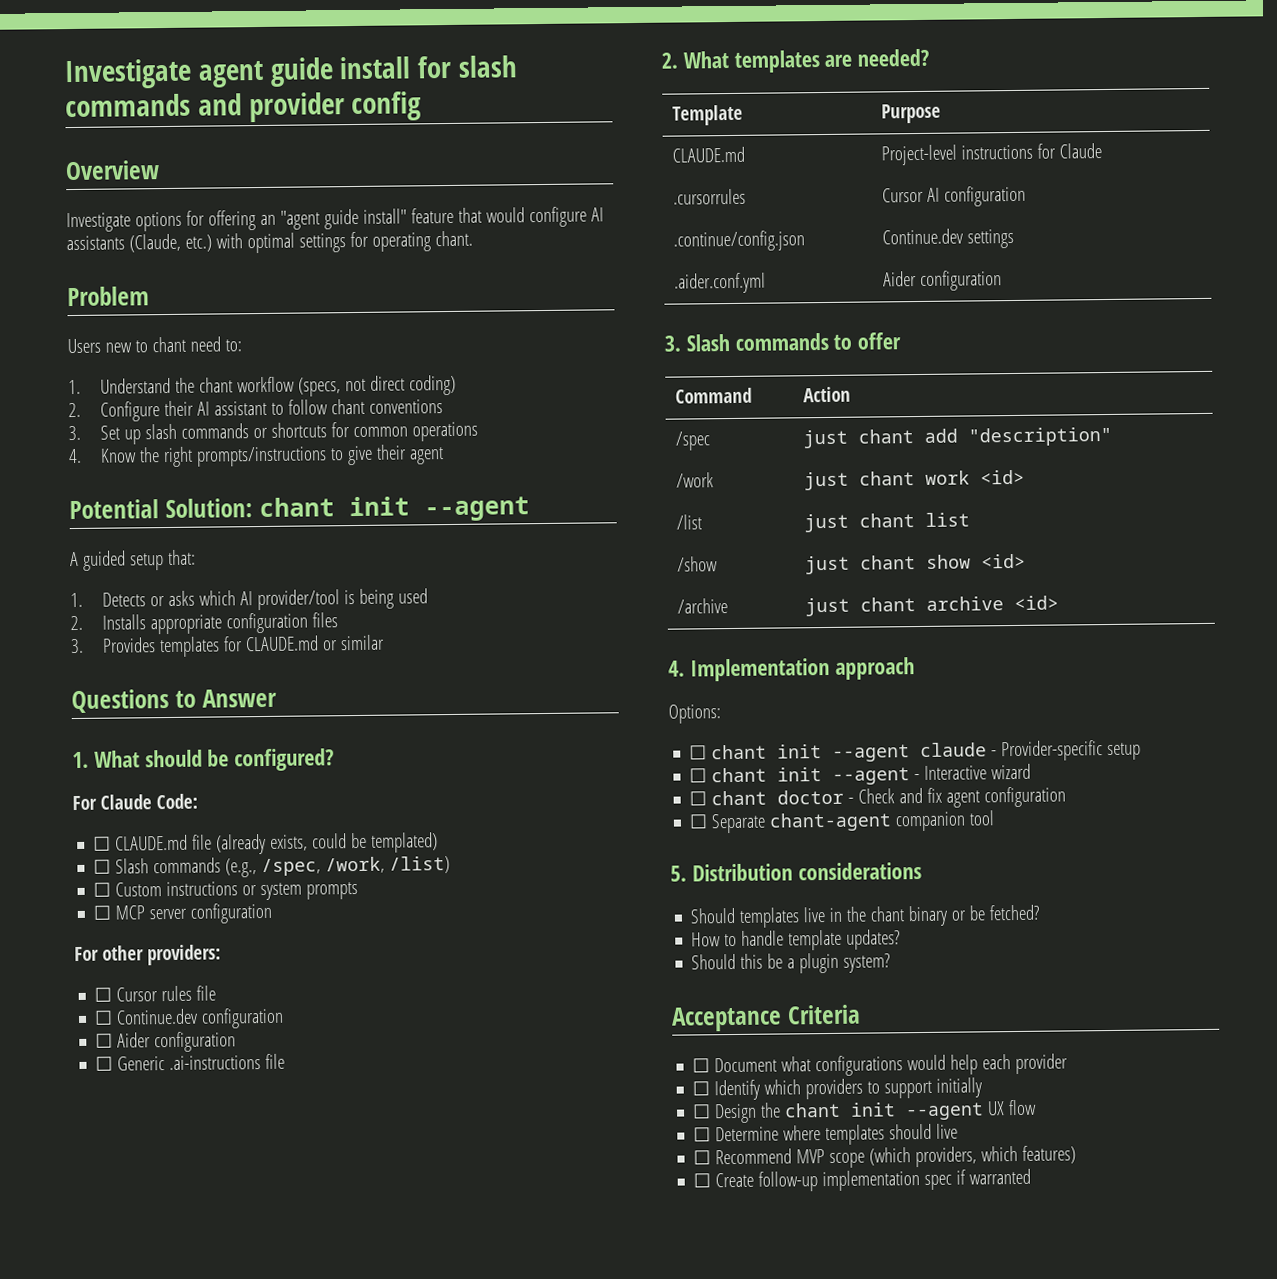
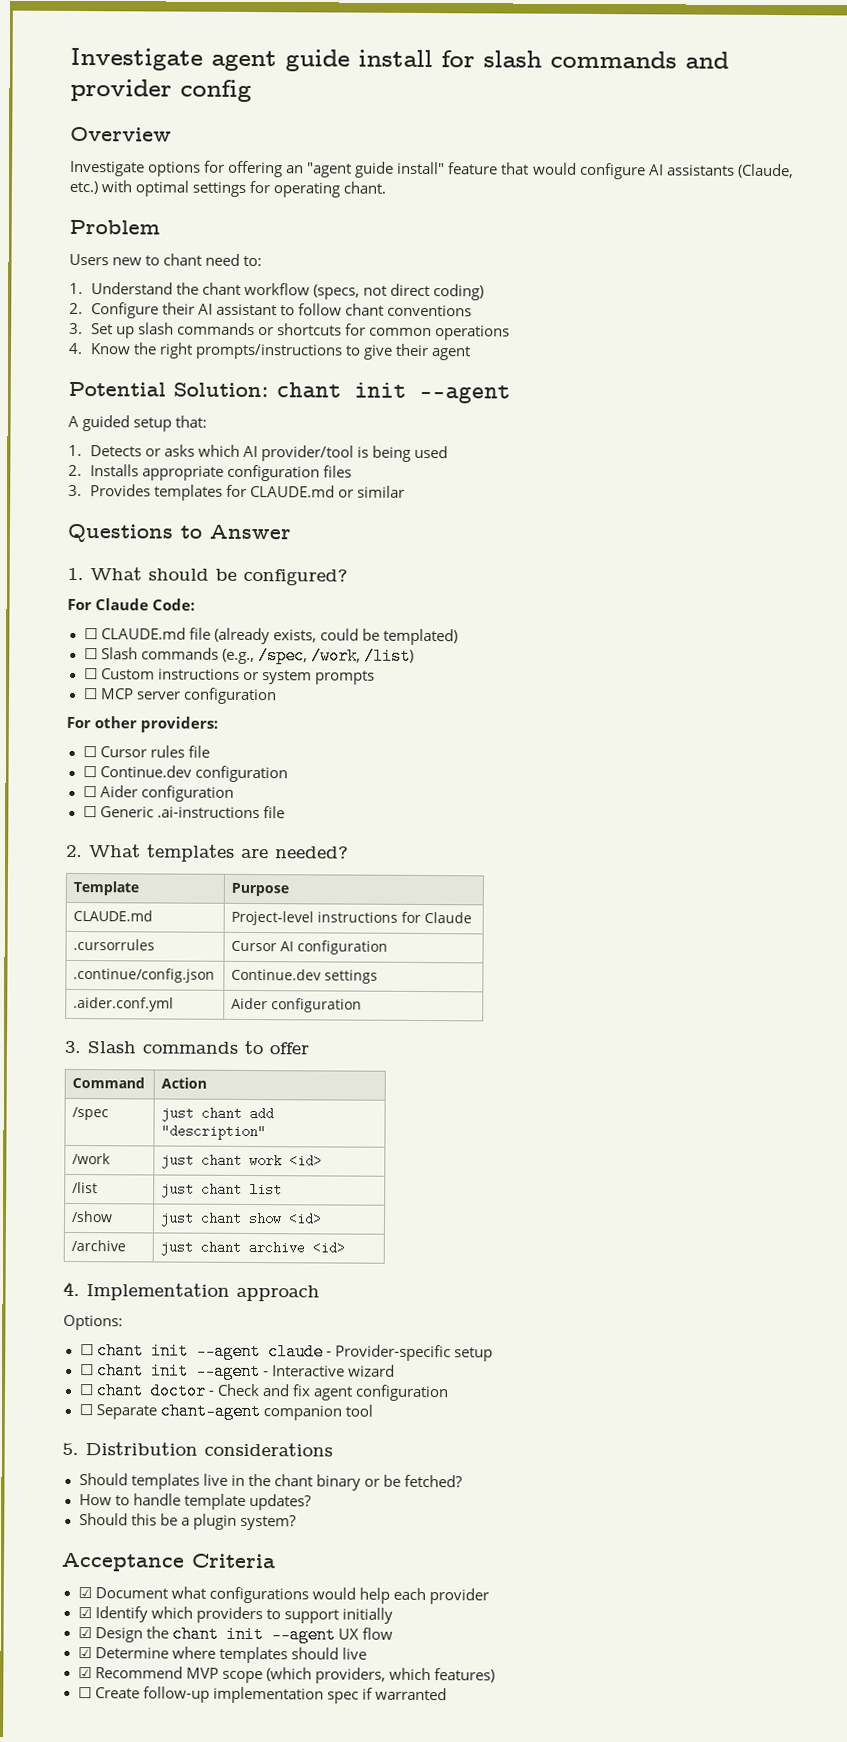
[692,1058,711,1073] ☐ -> [77,1587,92,1599] ☑
[692,1081,711,1096] ☐ -> [77,1607,92,1619] ☑
[692,1104,712,1119] ☐ -> [77,1627,92,1639] ☑
[693,1127,712,1142] ☐ -> [77,1647,92,1659] ☑
[693,1150,712,1165] ☐ -> [77,1667,92,1679] ☑

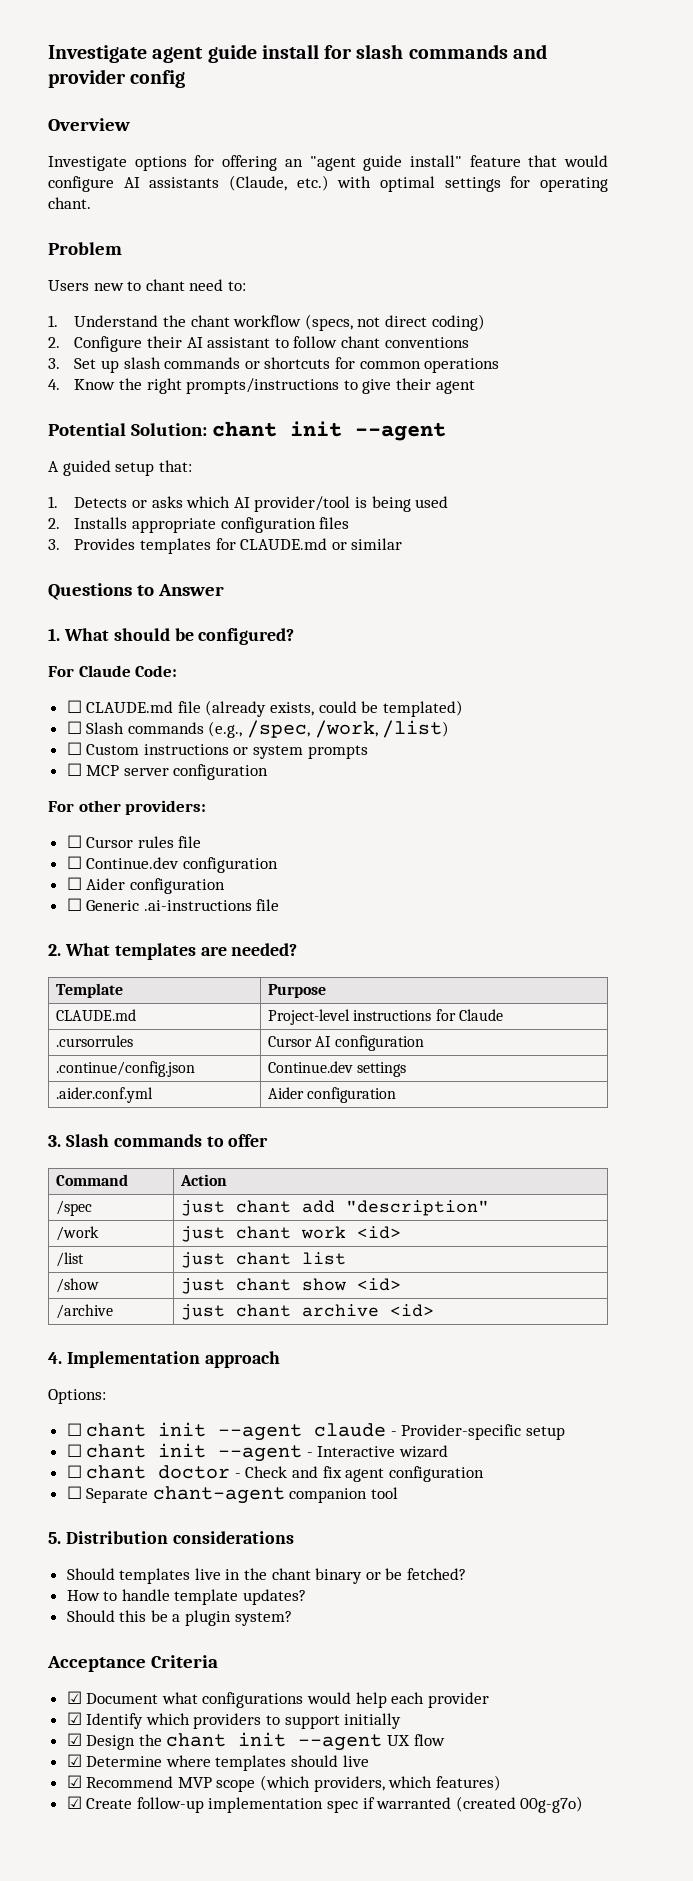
[77,1687,92,1699] ☐ -> [66,1796,82,1809] ☑
(447, 1694) none -> [455,1796,584,1813] (created 00g-g7o)

